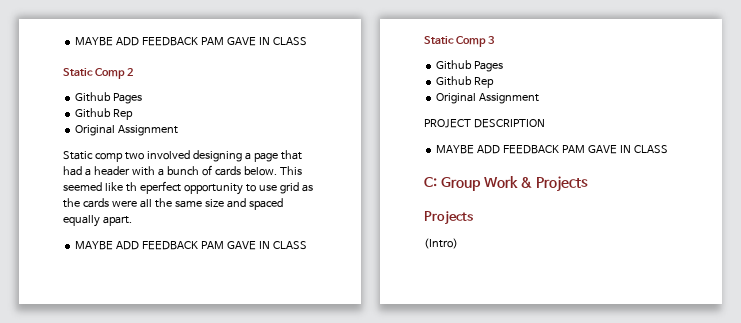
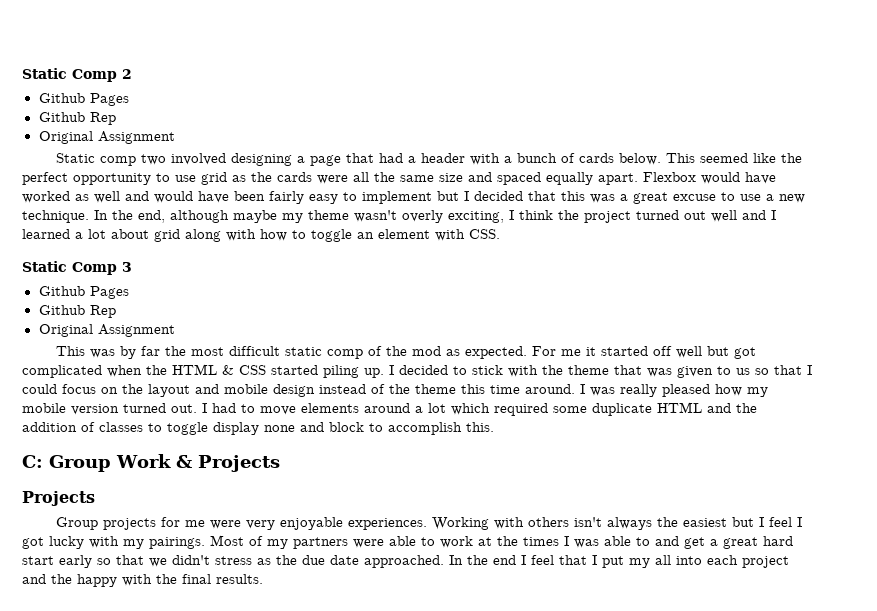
[75,37,307,46] MAYBE ADD FEEDBACK PAM GAVE IN CLASS // -> (22, 73) none
[125,181,181,194] th eperfect -> [781,153,803,163] [22,172,68,185] the perfect
[75,241,307,250] // MAYBE ADD FEEDBACK PAM GAVE IN CLASS -> [643,172,776,184] [22,191,805,204] [22,210,776,223] [22,229,500,242] Flexbox would have worked as well and would have been fairly easy to implement but I decided that this was a great excuse to use a new technique. In the end, although maybe my theme wasn't overly exciting, I think the project turned out well and I learned a lot about grid along with how to toggle an element with CSS.
[424,119,545,128] [436,145,668,154] PROJECT DESCRIPTION // MAYBE ADD FEEDBACK PAM GAVE IN CLASS -> [56,346,757,359] [22,364,812,378] [22,384,768,397] [22,402,757,416] [22,422,494,435] This was by far the most difficult static comp of the mod as expected. For me it started off well but got complicated when the HTML & CSS started piling up. I decided to stick with the theme that was given to us so that I could focus on the layout and mobile design instead of the theme this time around. I was really pleased how my mobile version turned out. I had to move elements around a lot which required some duplicate HTML and the addition of classes to toggle display none and block to accomplish this.
[424,238,458,249] (Intro) -> [56,517,803,530] [22,535,793,549] [22,555,789,568] [22,574,263,587] Group projects for me were very enjoyable experiences. Working with others isn't always the easiest but I feel I got lucky with my pairings. Most of my partners were able to work at the times I was able to and get a great hard start early so that we didn't stress as the due date approached. In the end I feel that I put my all into each project and the happy with the final results.

